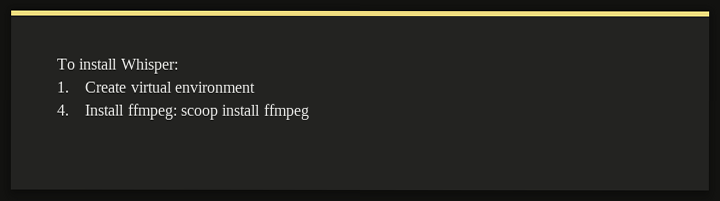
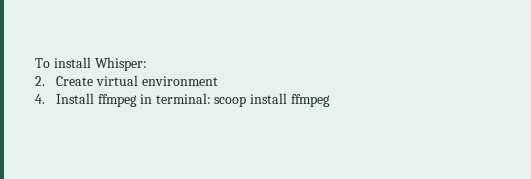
[57,81,70,93] 1. -> [35,76,45,86] 2.
[126,103,177,120] ffmpeg: -> [97,93,211,107] ffmpeg in terminal:

